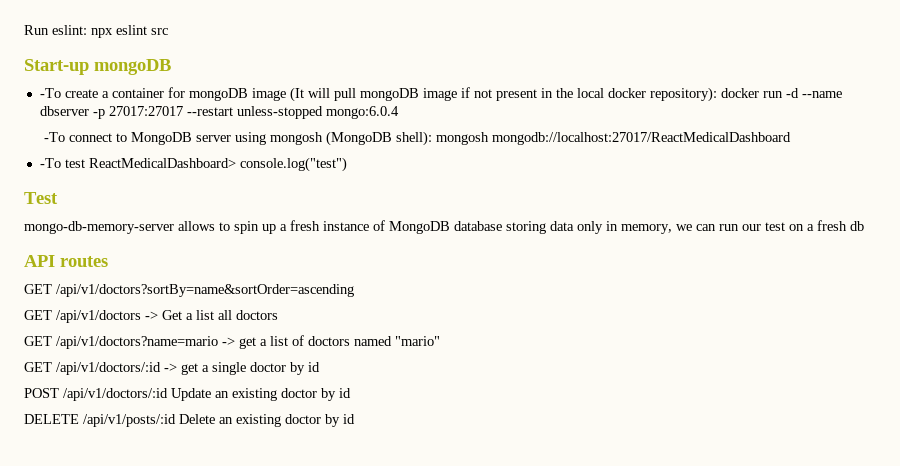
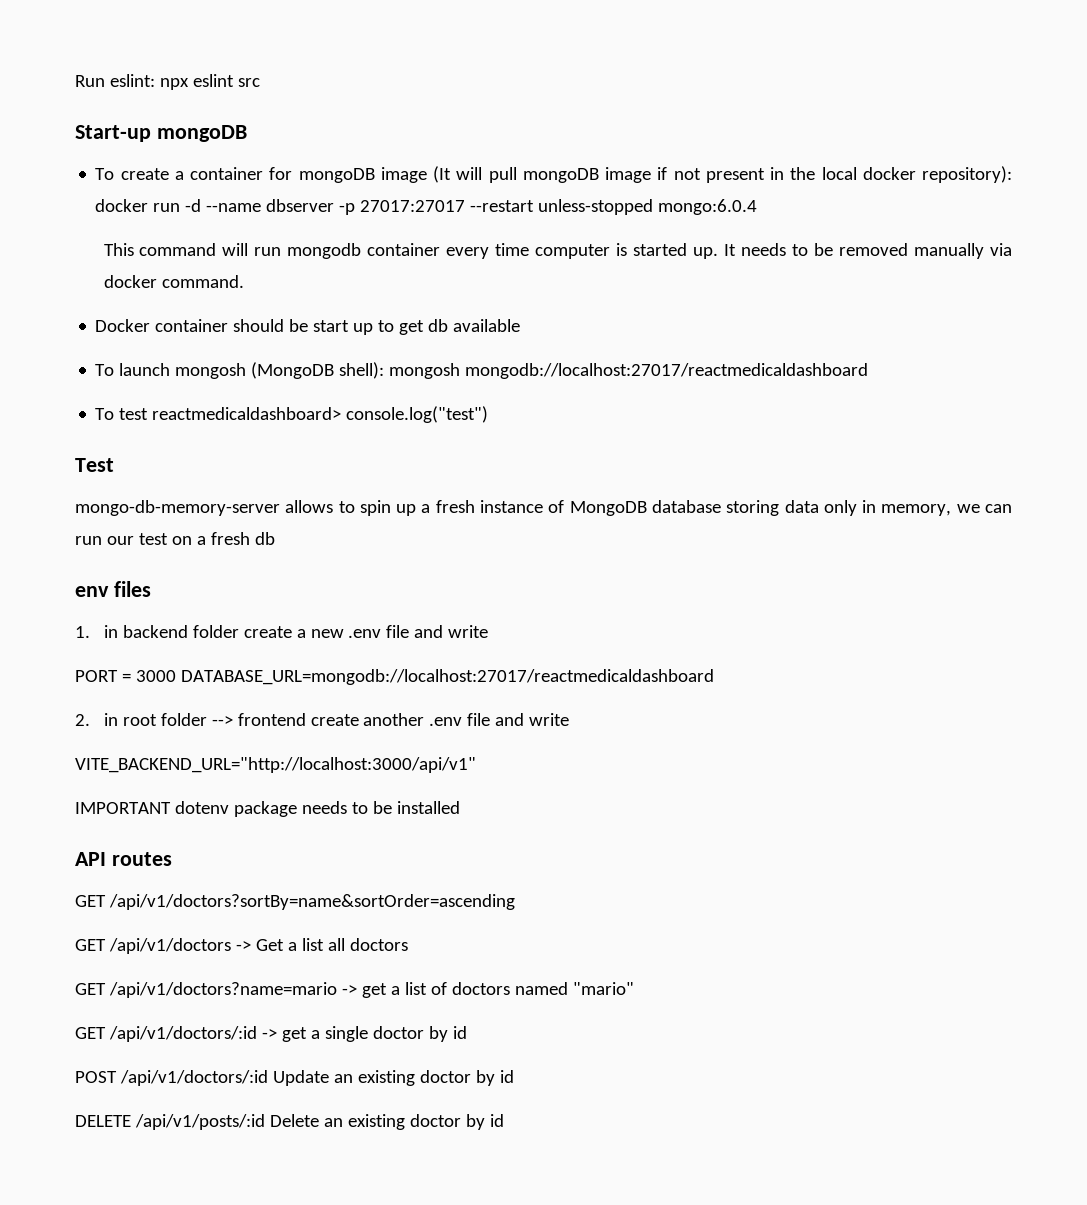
[39,88,61,98] -To -> [95,168,115,180] To
[43,131,791,146] [39,158,236,168] -To connect to MongoDB server using mongosh (MongoDB shell): mongosh mongodb://localhost:27017/ReactMedicalDashboard // -To test ReactMedicalDashboard> -> [103,243,1012,259] [103,275,244,288] [95,319,521,335] [95,362,869,379] [95,407,342,420] This command will run mongodb container every time computer is started up. It needs to be removed manually via docker command. // Docker container should be start up to get db available // To launch mongosh (MongoDB shell): mongosh mongodb://localhost:27017/reactmedicaldashboard // To test reactmedicaldashboard>
(864, 226) none -> [75,581,151,597] [75,625,489,638] [75,669,714,685] [75,713,570,726] [75,757,476,773] [75,801,460,817] // env files // 1. in backend folder create a new .env file and write // PORT = 3000 DATABASE_URL=mongodb://localhost:27017/reactmedicaldashboard // 2. in root folder --> frontend create another .env file and write // VITE_BACKEND_URL="http://localhost:3000/api/v1" // IMPORTANT dotenv package needs to be installed

